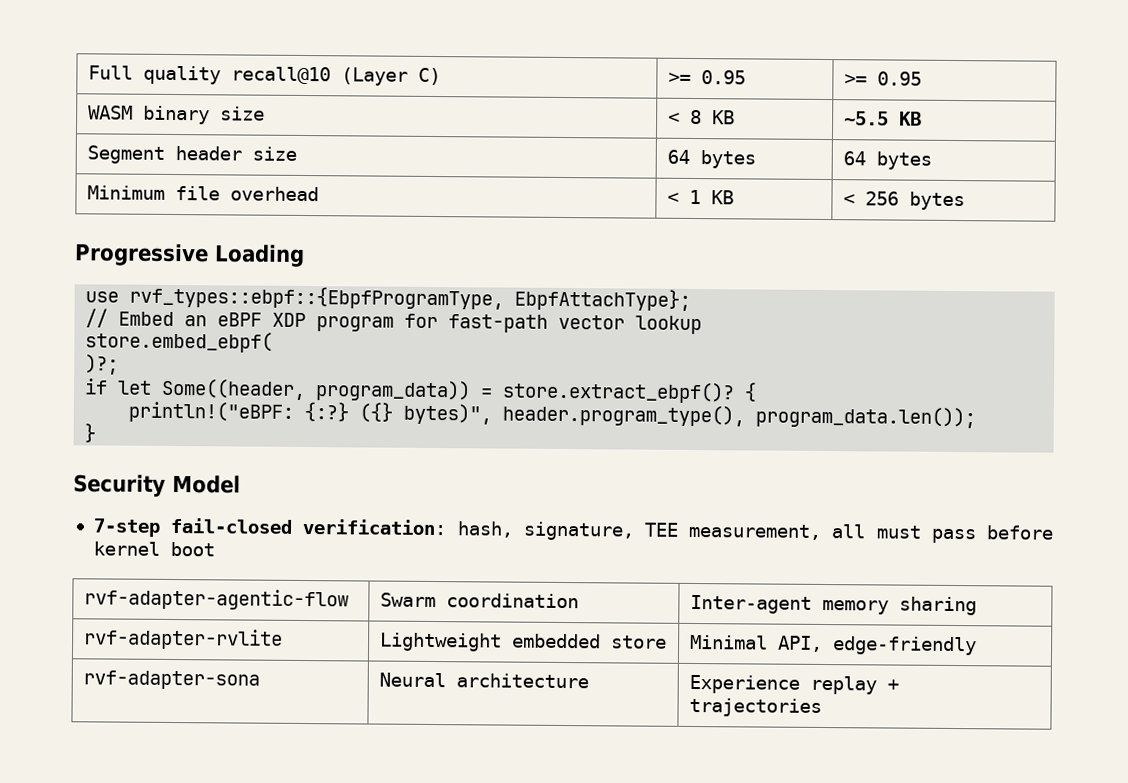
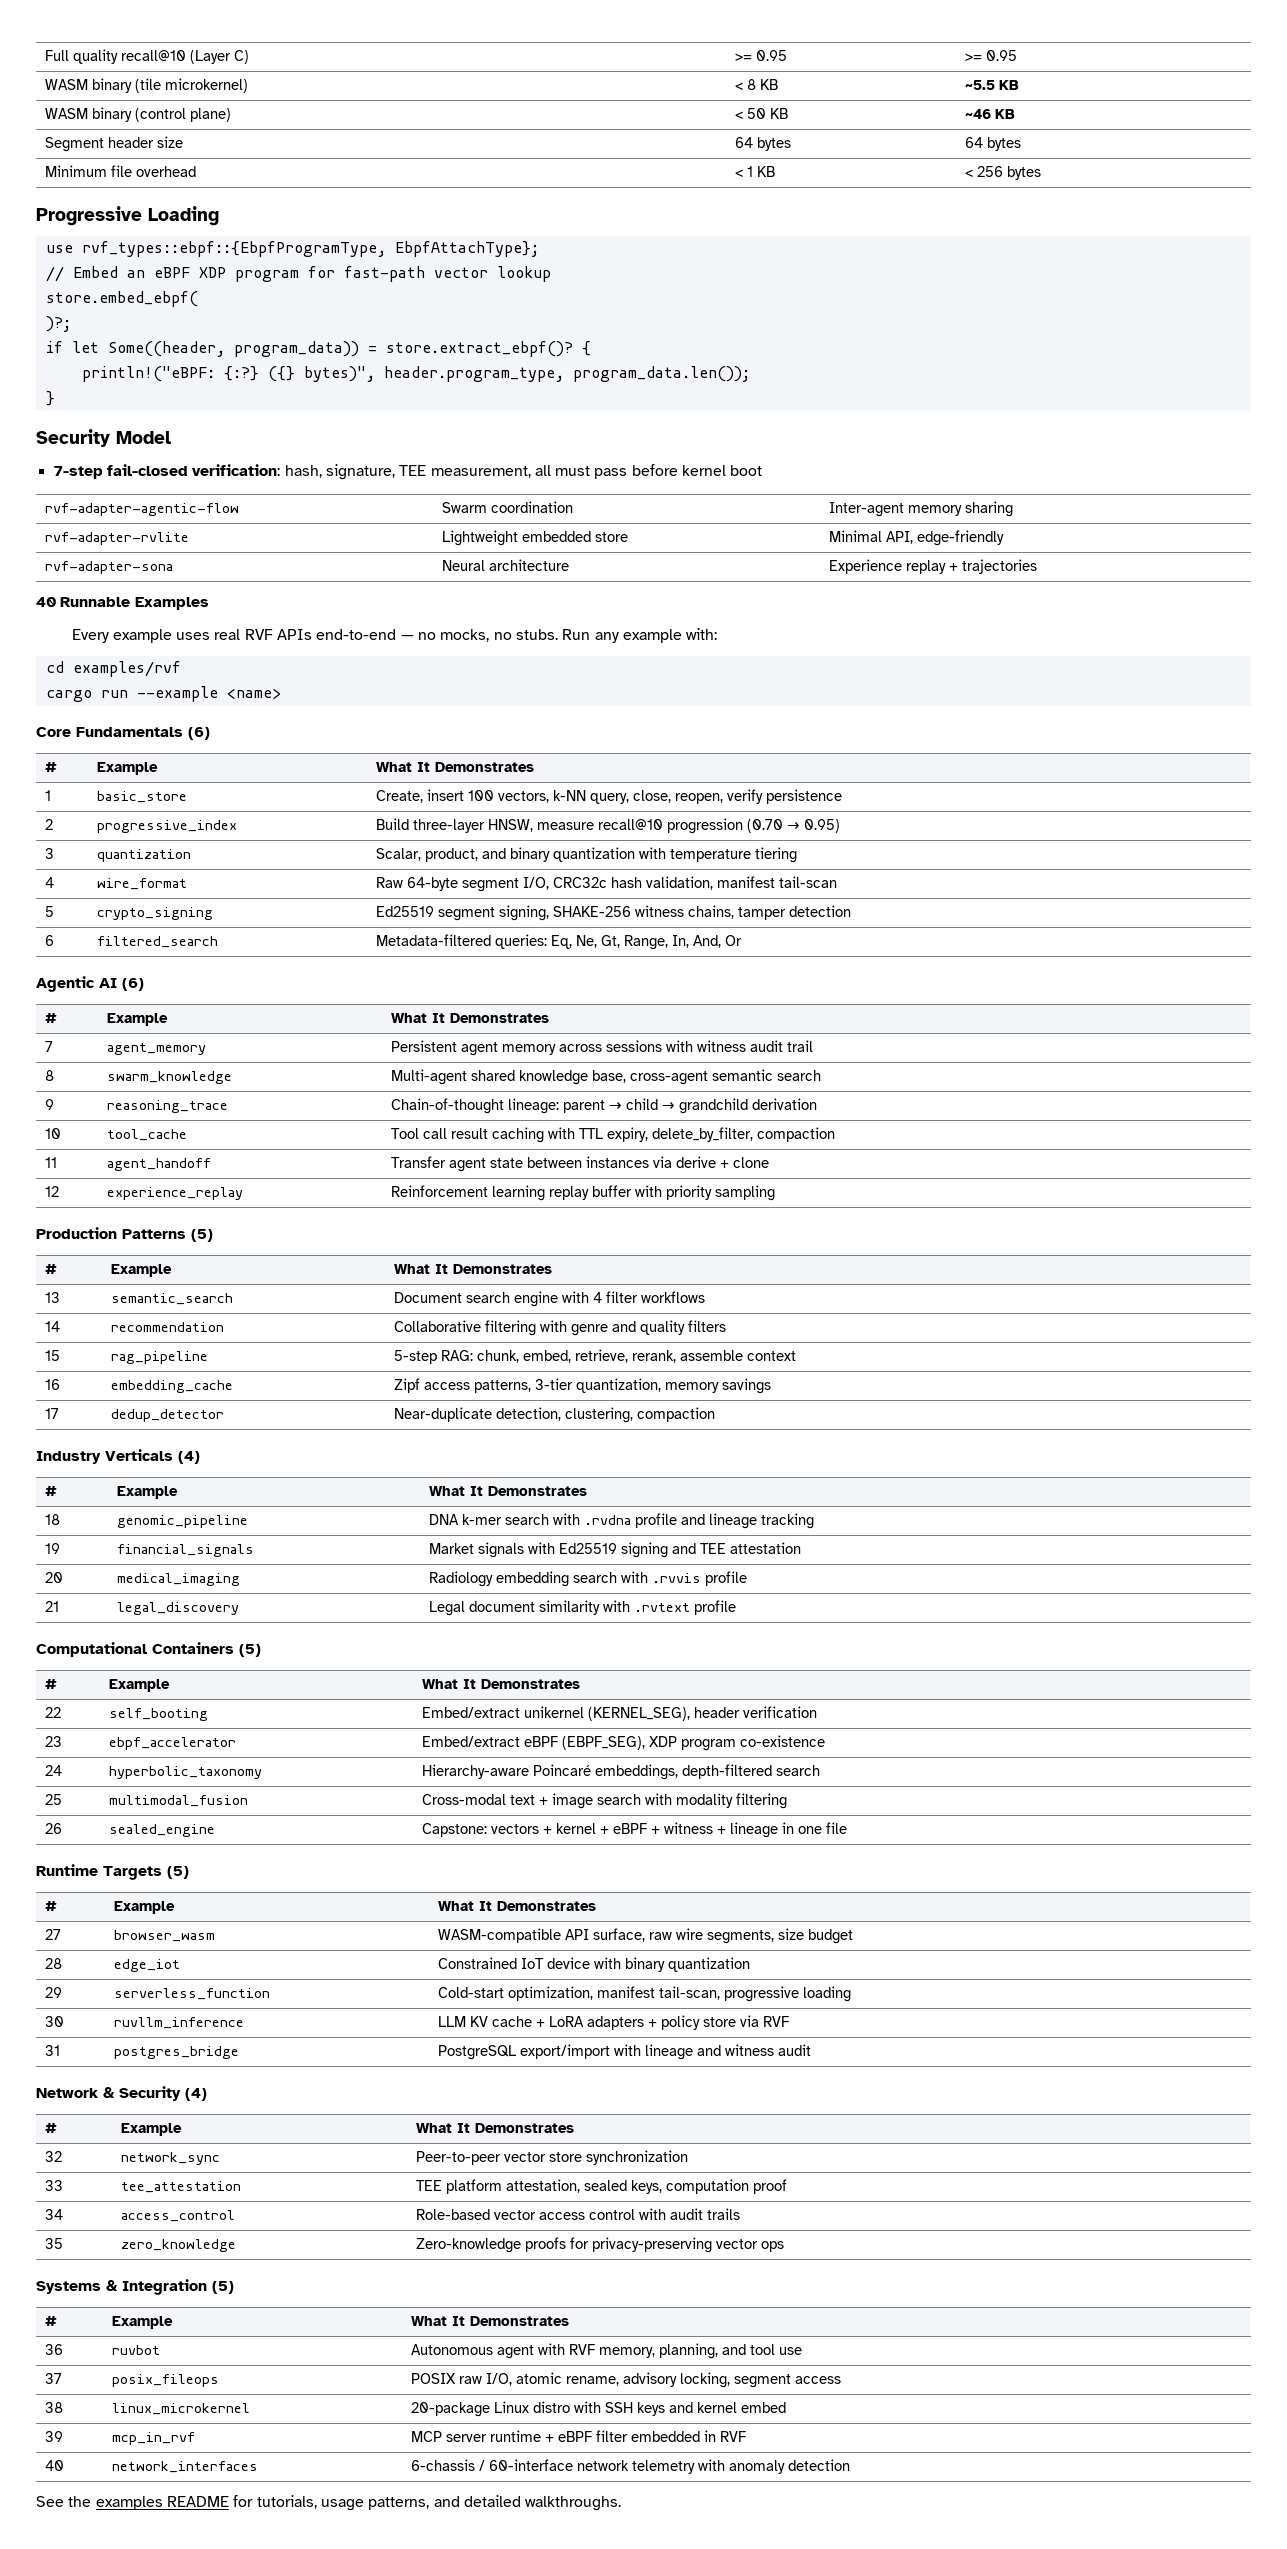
[220,106,266,121] size -> [134,78,248,93] (tile microkernel)
(923, 118) none -> [44,107,231,122] [734,108,788,119] [964,109,1015,119] // WASM binary (control plane) | < 50 KB | ~46 KB
[502,404,746,427] header.program_type(), -> [383,366,564,382] header.program_type,
(823, 707) none -> [36,597,209,610] [71,628,718,643] [45,661,181,677] [45,686,281,702] [36,727,210,740] [44,762,57,772] [96,762,158,775] [375,762,534,772] [44,790,51,801] [96,791,187,803] [375,789,842,804] [44,819,53,830] [96,820,237,833] [375,818,840,834] [44,848,54,859] [96,849,191,862] [375,847,797,863] [44,877,54,888] [96,878,187,890] [375,876,837,892] [44,906,54,917] [96,907,213,920] [375,905,851,921] [44,935,54,946] [96,936,218,948] [375,934,742,950] [36,976,144,992] [44,1013,57,1023] [106,1013,168,1026] [390,1013,549,1023] [44,1041,53,1052] [106,1043,206,1055] [390,1040,813,1056] [44,1070,54,1081] [106,1071,232,1084] [390,1069,821,1085] [44,1099,54,1110] [106,1100,228,1113] [390,1098,817,1114] [44,1128,61,1139] [106,1129,187,1141] [390,1127,835,1143] [44,1157,57,1168] [106,1158,211,1171] [390,1156,769,1172] [44,1186,59,1197] [106,1187,243,1200] [390,1185,775,1201] [36,1227,213,1242] [44,1264,57,1274] [110,1264,172,1277] [393,1264,552,1274] [44,1292,60,1303] [110,1293,233,1305] [393,1291,705,1307] [44,1321,60,1332] [110,1322,224,1332] [393,1320,726,1336] [44,1350,60,1361] [110,1351,208,1364] [393,1349,796,1364] [44,1379,60,1390] [110,1380,233,1393] [393,1378,771,1394] [44,1408,59,1419] [110,1409,224,1422] [393,1407,715,1423] [36,1449,200,1464] [44,1486,57,1496] [116,1486,178,1499] [428,1486,587,1496] [44,1514,60,1525] [116,1515,248,1528] [428,1513,814,1529] [44,1543,60,1554] [116,1544,254,1557] [428,1542,801,1558] [44,1572,63,1583] [116,1573,240,1586] [428,1571,747,1587] [44,1601,59,1612] [116,1602,239,1615] [428,1600,736,1616] [36,1642,261,1657] [44,1679,57,1689] [108,1679,170,1692] [421,1679,580,1689] [44,1707,61,1718] [108,1708,208,1721] [421,1706,817,1721] [44,1736,62,1747] [108,1737,236,1750] [421,1735,825,1751] [44,1765,62,1776] [108,1766,262,1779] [421,1764,820,1780] [44,1794,62,1805] [108,1795,248,1807] [421,1793,787,1809] [44,1823,62,1834] [108,1824,215,1837] [421,1822,847,1838] [36,1864,189,1880] [44,1901,57,1911] [113,1901,175,1914] [437,1901,596,1911] [44,1929,61,1940] [113,1930,215,1942] [437,1928,853,1944] [44,1958,62,1969] [113,1959,180,1972] [437,1957,750,1972] [44,1987,62,1998] [113,1988,270,2000] [437,1986,851,2002] [44,2016,64,2027] [113,2017,244,2029] [437,2015,789,2030] [44,2045,60,2056] [113,2046,239,2059] [437,2044,811,2060] [36,2086,207,2101] [44,2123,57,2133] [120,2123,182,2136] [415,2123,574,2133] [44,2151,62,2162] [120,2152,220,2165] [415,2150,688,2165] [44,2180,63,2191] [120,2181,241,2193] [415,2179,787,2194] [44,2209,63,2220] [120,2210,235,2222] [415,2208,740,2220] [44,2238,63,2249] [120,2239,236,2252] [415,2237,784,2253] [36,2279,234,2295] [44,2316,57,2326] [111,2316,173,2329] [410,2316,569,2326] [44,2344,63,2355] [111,2345,160,2355] [410,2343,802,2359] [44,2373,62,2384] [111,2374,219,2387] [410,2372,841,2388] [44,2402,63,2413] [111,2403,250,2415] [410,2401,786,2417] [44,2431,63,2442] [111,2432,195,2445] [410,2430,746,2442] [44,2460,64,2471] [111,2461,258,2473] [410,2459,850,2474] [36,2495,622,2511] // 40 Runnable Examples // Every example uses real RVF APIs end-to-end — no mocks, no stubs. Run any example with: // cd examples/rvf // cargo run --example <name> // Core Fundamentals (6) // # | Example | What It Demonstrates // 1 | basic_store | Create, insert 100 vectors, k-NN query, close, reopen, verify persistence // 2 | progressive_index | Build three-layer HNSW, measure recall@10 progression (0.70 → 0.95) // 3 | quantization | Scalar, product, and binary quantization with temperature tiering // 4 | wire_format | Raw 64-byte segment I/O, CRC32c hash validation, manifest tail-scan // 5 | crypto_signing | Ed25519 segment signing, SHAKE-256 witness chains, tamper detection // 6 | filtered_search | Metadata-filtered queries: Eq, Ne, Gt, Range, In, And, Or // Agentic AI (6) // # | Example | What It Demonstrates // 7 | agent_memory | Persistent agent memory across sessions with witness audit trail // 8 | swarm_knowledge | Multi-agent shared knowledge base, cross-agent semantic search // 9 | reasoning_trace | Chain-of-thought lineage: parent → child → grandchild derivation // 10 | tool_cache | Tool call result caching with TTL expiry, delete_by_filter, compaction // 11 | agent_handoff | Transfer agent state between instances via derive + clone // 12 | experience_replay | Reinforcement learning replay buffer with priority sampling // Production Patterns (5) // # | Example | What It Demonstrates // 13 | semantic_search | Document search engine with 4 filter workflows // 14 | recommendation | Collaborative filtering with genre and quality filters // 15 | rag_pipeline | 5-step RAG: chunk, embed, retrieve, rerank, assemble context // 16 | embedding_cache | Zipf access patterns, 3-tier quantization, memory savings // 17 | dedup_detector | Near-duplicate detection, clustering, compaction // Industry Verticals (4) // # | Example | What It Demonstrates // 18 | genomic_pipeline | DNA k-mer search with .rvdna profile and lineage tracking // 19 | financial_signals | Market signals with Ed25519 signing and TEE attestation // 20 | medical_imaging | Radiology embedding search with .rvvis profile // 21 | legal_discovery | Legal document similarity with .rvtext profile // Computational Containers (5) // # | Example | What It Demonstrates // 22 | self_booting | Embed/extract unikernel (KERNEL_SEG), header verification // 23 | ebpf_accelerator | Embed/extract eBPF (EBPF_SEG), XDP program co-existence // 24 | hyperbolic_taxonomy | Hierarchy-aware Poincaré embeddings, depth-filtered search // 25 | multimodal_fusion | Cross-modal text + image search with modality filtering // 26 | sealed_engine | Capstone: vectors + kernel + eBPF + witness + lineage in one file // Runtime Targets (5) // # | Example | What It Demonstrates // 27 | browser_wasm | WASM-compatible API surface, raw wire segments, size budget // 28 | edge_iot | Constrained IoT device with binary quantization // 29 | serverless_function | Cold-start optimization, manifest tail-scan, progressive loading // 30 | ruvllm_inference | LLM KV cache + LoRA adapters + policy store via RVF // 31 | postgres_bridge | PostgreSQL export/import with lineage and witness audit // Network & Security (4) // # | Example | What It Demonstrates // 32 | network_sync | Peer-to-peer vector store synchronization // 33 | tee_attestation | TEE platform attestation, sealed keys, computation proof // 34 | access_control | Role-based vector access control with audit trails // 35 | zero_knowledge | Zero-knowledge proofs for privacy-preserving vector ops // Systems & Integration (5) // # | Example | What It Demonstrates // 36 | ruvbot | Autonomous agent with RVF memory, planning, and tool use // 37 | posix_fileops | POSIX raw I/O, atomic rename, advisory locking, segment access // 38 | linux_microkernel | 20-package Linux distro with SSH keys and kernel embed // 39 | mcp_in_rvf | MCP server runtime + eBPF filter embedded in RVF // 40 | network_interfaces | 6-chassis / 60-interface network telemetry with anomaly detection // See the examples README for tutorials, usage patterns, and detailed walkthroughs.

